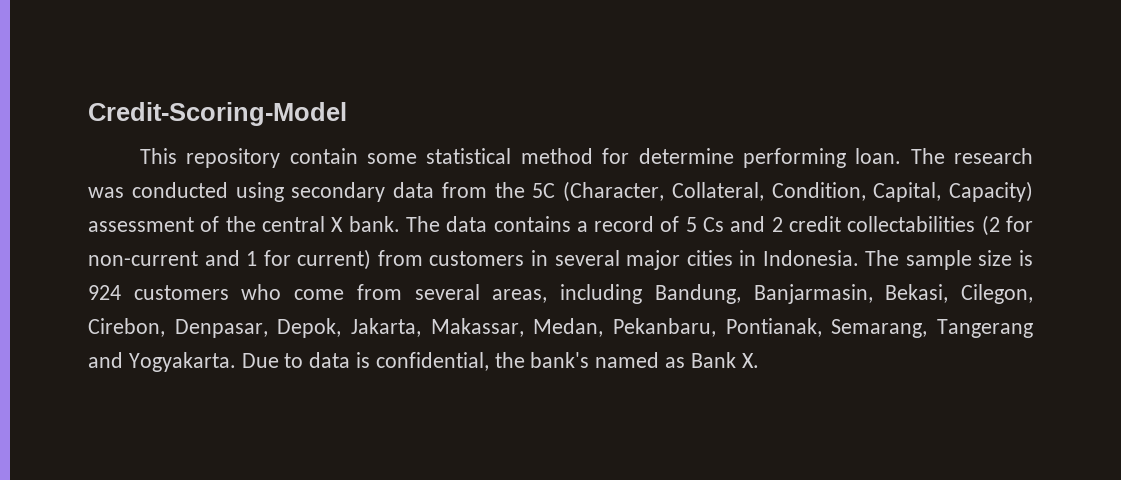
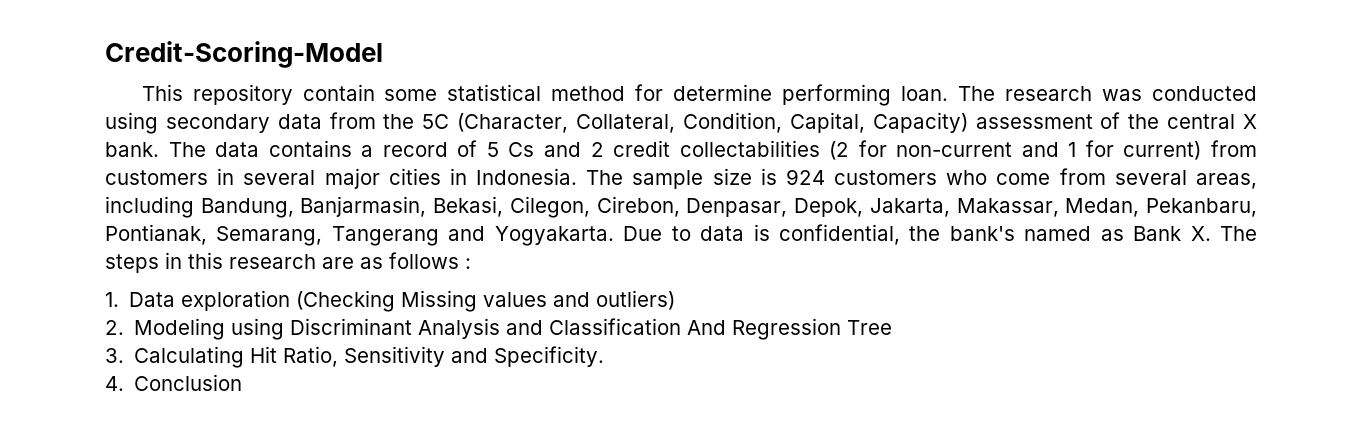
(759, 360) none -> [1220,226,1257,241] [105,252,471,273] [105,290,676,312] [105,318,893,340] [105,346,605,368] [105,374,243,391] The steps in this research are as follows : // 1. Data exploration (Checking Missing values and outliers) // 2. Modeling using Discriminant Analysis and Classification And Regression Tree // 3. Calculating Hit Ratio, Sensitivity and Specificity. // 4. Conclusion

